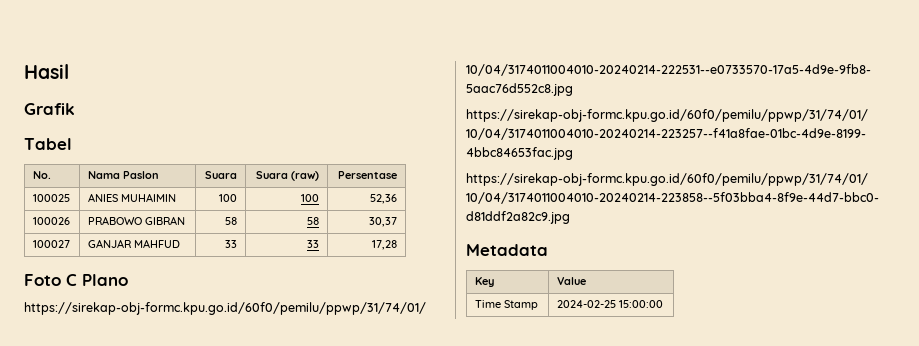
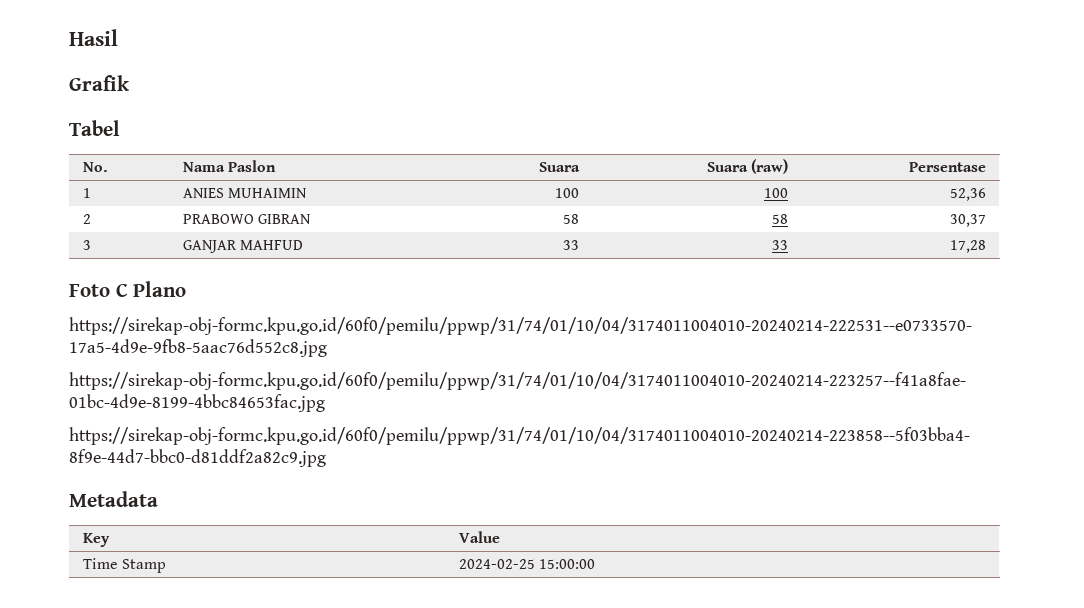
[32,194,70,202] 100025 -> [82,188,91,198] 1
[32,217,70,225] 100026 -> [82,214,91,224] 2
[32,240,70,248] 100027 -> [82,240,91,250] 3

